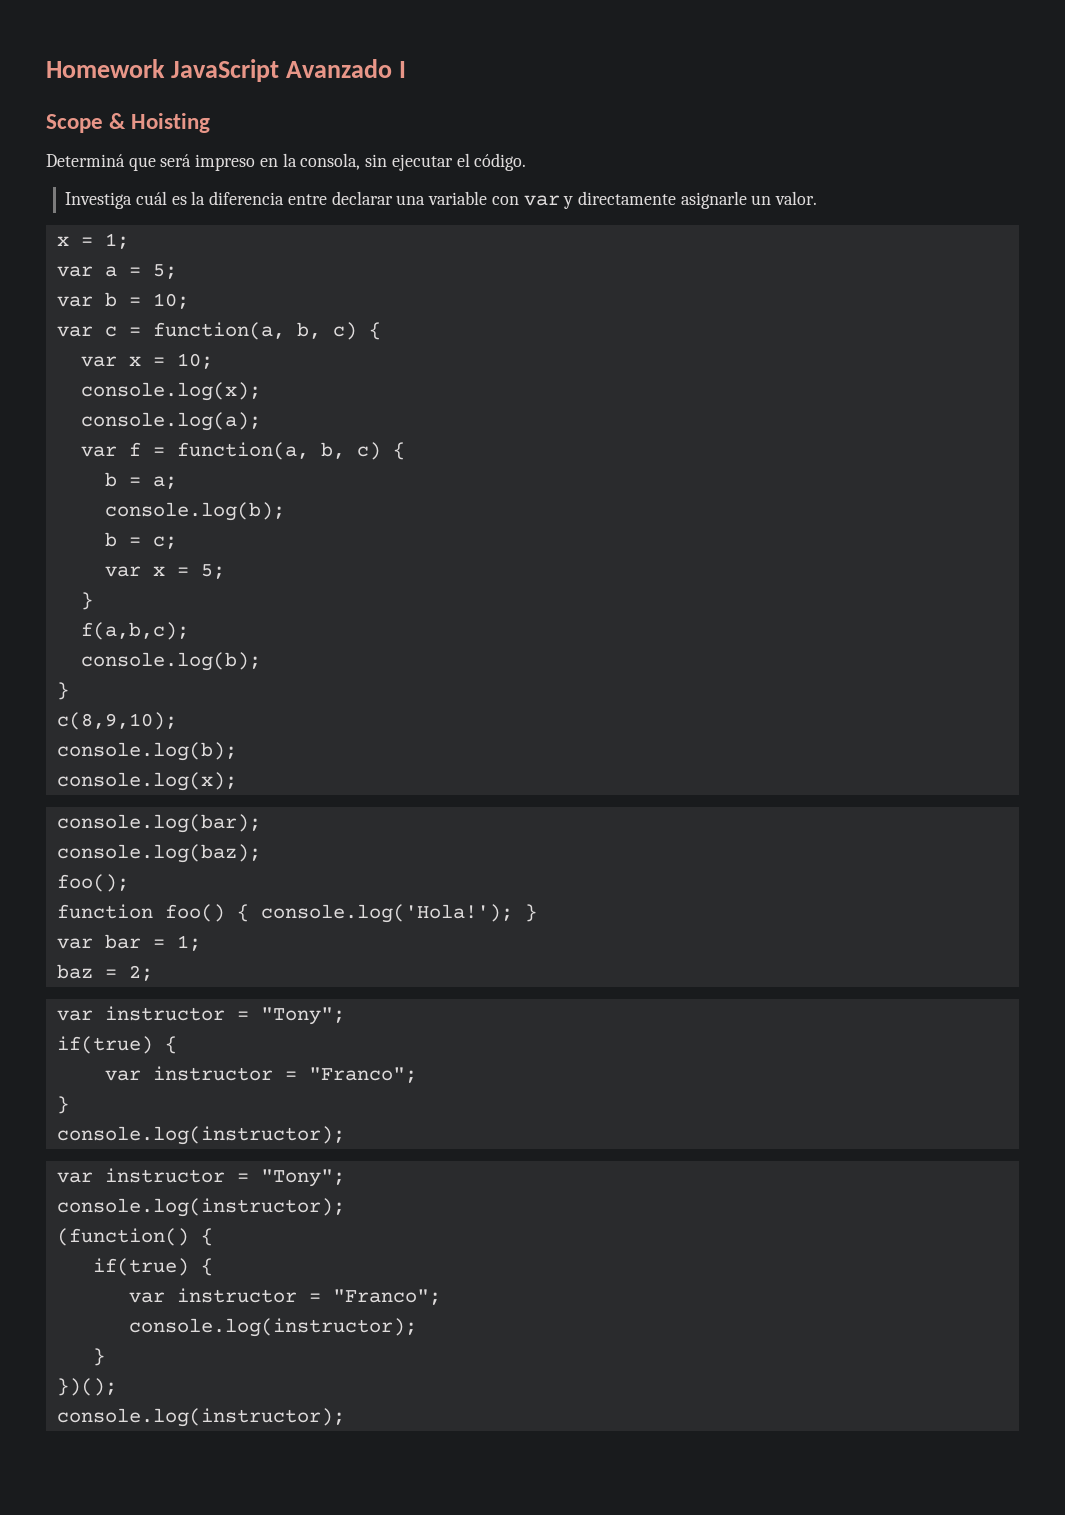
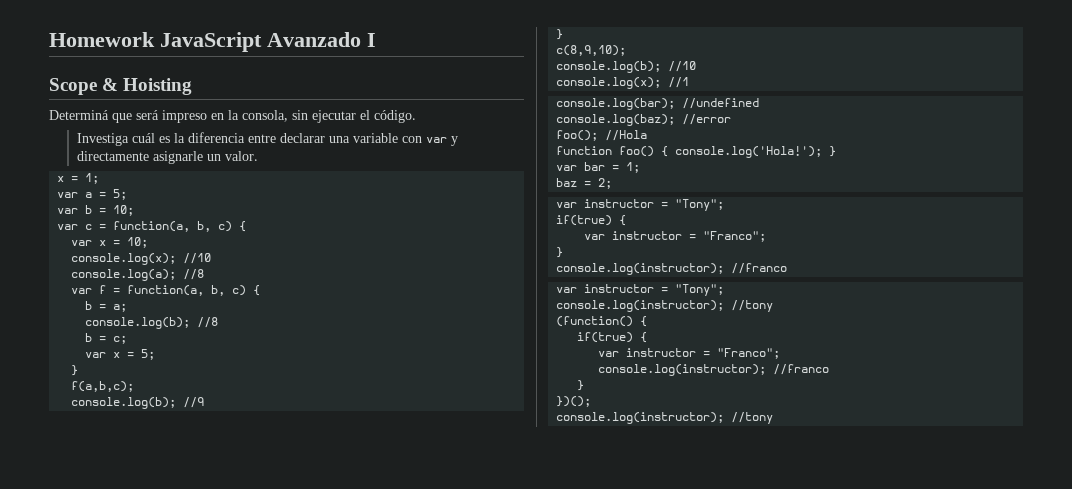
(261, 391) none -> [183,253,212,264] //10
(261, 421) none -> [183,269,205,280] //8
(285, 511) none -> [197,317,219,328] //8
(261, 661) none -> [183,397,205,408] //9
[56,772,237,791] // console.log(x); -> [668,61,697,72] [556,77,690,89] //10 // console.log(x); //1
(261, 823) none -> [682,98,760,109] //undefined
(261, 853) none -> [682,114,732,125] //error
(129, 883) none -> [605,130,648,141] //Hola
(345, 1135) none -> [731,263,788,274] //franco
(345, 1207) none -> [731,300,774,312] //tony
(417, 1327) none -> [773,364,830,375] //franco
(345, 1417) none -> [731,412,774,424] //tony

